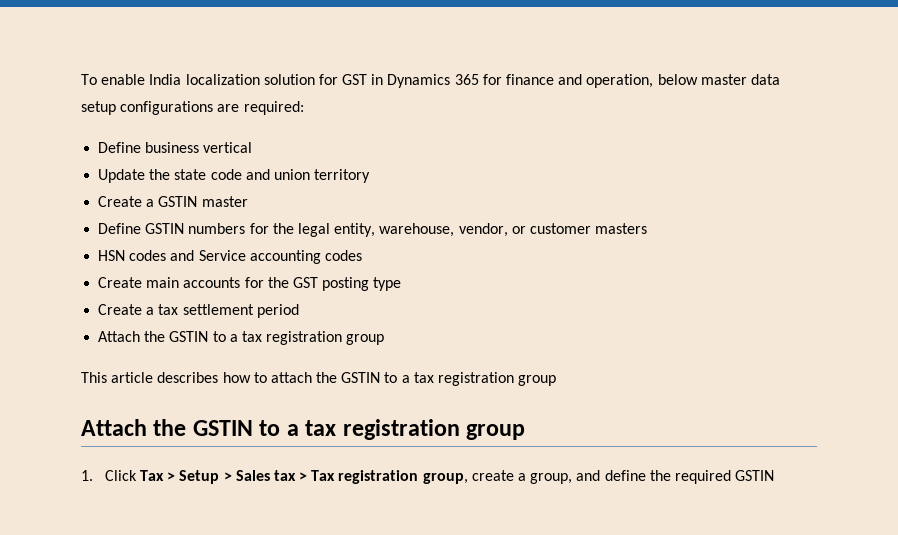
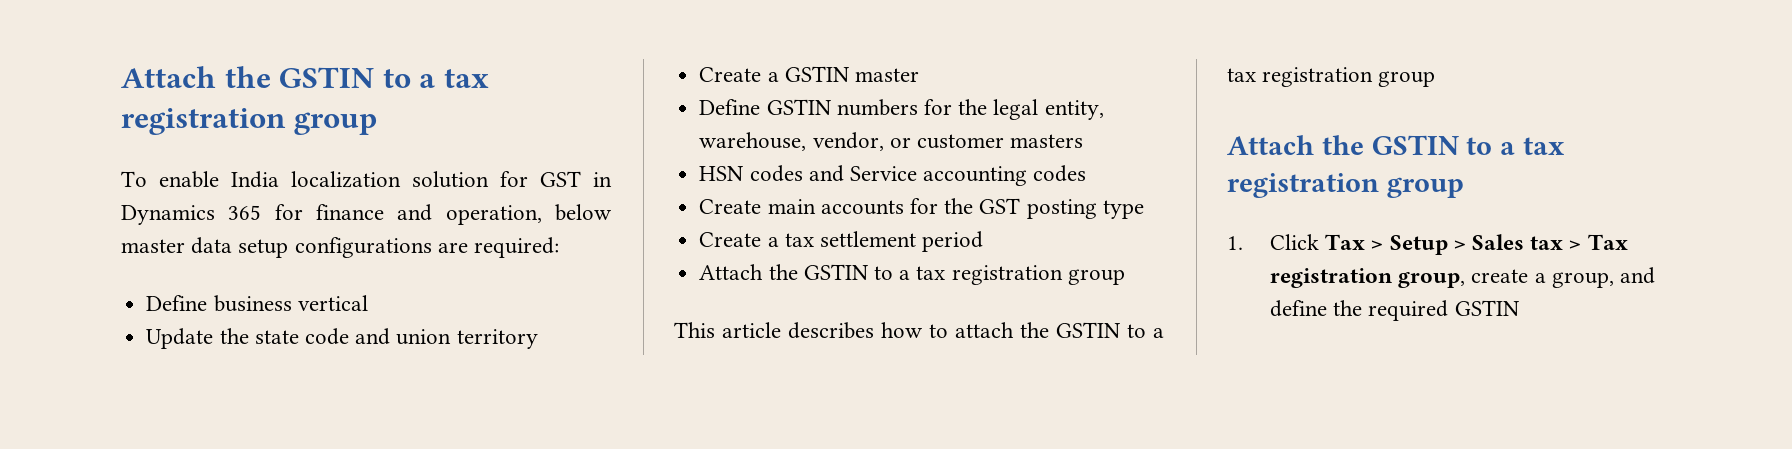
(81, 79) none -> [121,66,489,88] [121,108,377,135] Attach the GSTIN to a tax registration group //

